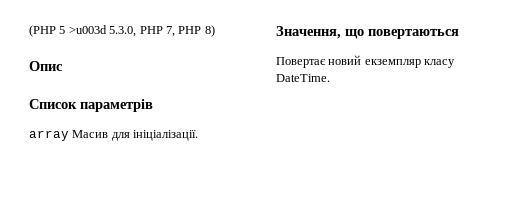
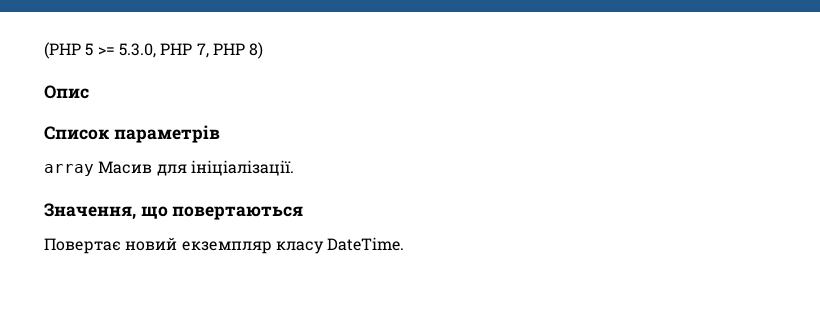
[68,25,107,34] >u003d -> [97,47,115,55] >=

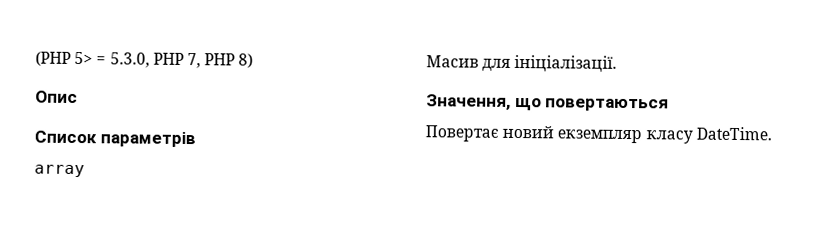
[85,43,115,56] 5 >= -> [74,51,107,65] 5> =
(94, 170) none -> (85, 171) //

